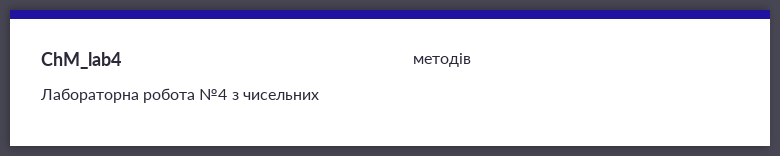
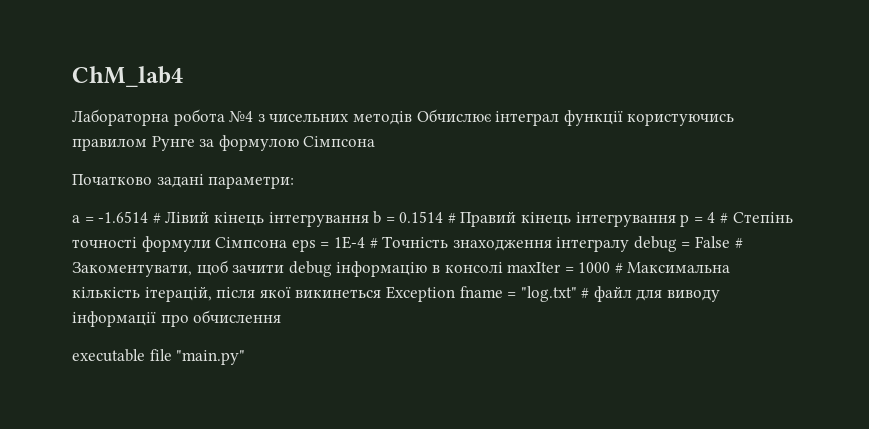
(471, 60) none -> [416,109,735,126] [72,135,376,151] [72,174,295,189] [72,211,793,227] [72,236,743,252] [72,260,731,277] [72,286,721,302] [72,310,282,327] [72,349,246,365] Обчислює інтеграл функції користуючись правилом Рунге за формулою Сімпсона // Початково задані параметри: // a = -1.6514 # Лівий кінець інтегрування b = 0.1514 # Правий кінець інтегрування p = 4 # Степінь точності формули Сімпсона eps = 1E-4 # Точність знаходження інтегралу debug = False # Закоментувати, щоб зачити debug інформацію в консолі maxIter = 1000 # Максимальна кількість ітерацій, після якої викинеться Exception fname = "log.txt" # файл для виводу інформації про обчислення // executable file "main.py"

